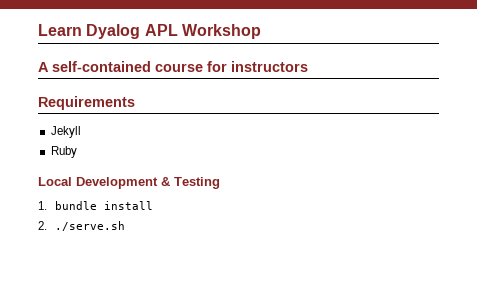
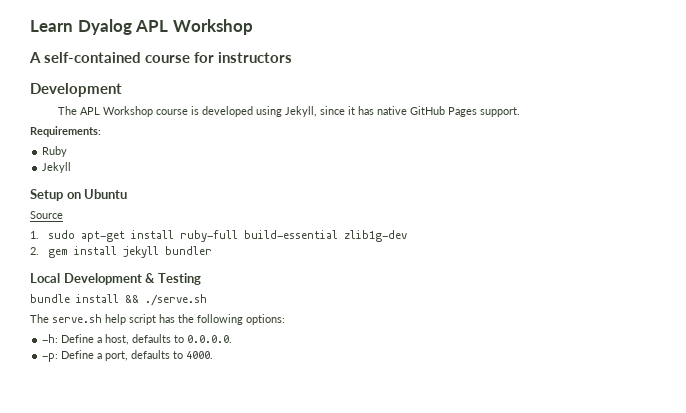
[38,96,135,110] [50,126,81,138] [50,146,77,158] Requirements // Jekyll // Ruby -> [30,83,122,97] [57,106,520,117] [30,126,101,137] [42,146,68,157] [42,162,72,173] [30,189,128,201] [30,211,63,219] [30,230,407,242] [30,246,212,258] Development // The APL Workshop course is developed using Jekyll, since it has native GitHub Pages support. // Requirements: // Ruby // Jekyll // Setup on Ubuntu // Source // 1. sudo apt-get install ruby-full build-essential zlib1g-dev // 2. gem install jekyll bundler
[38,201,47,210] 1. -> (201, 279) none
[38,221,126,231] // 2. ./serve.sh -> [125,294,207,306] [30,314,285,325] [42,334,233,345] [42,350,214,362] && ./serve.sh // The serve.sh help script has the following options: // -h: Define a host, defaults to 0.0.0.0. // -p: Define a port, defaults to 4000.

